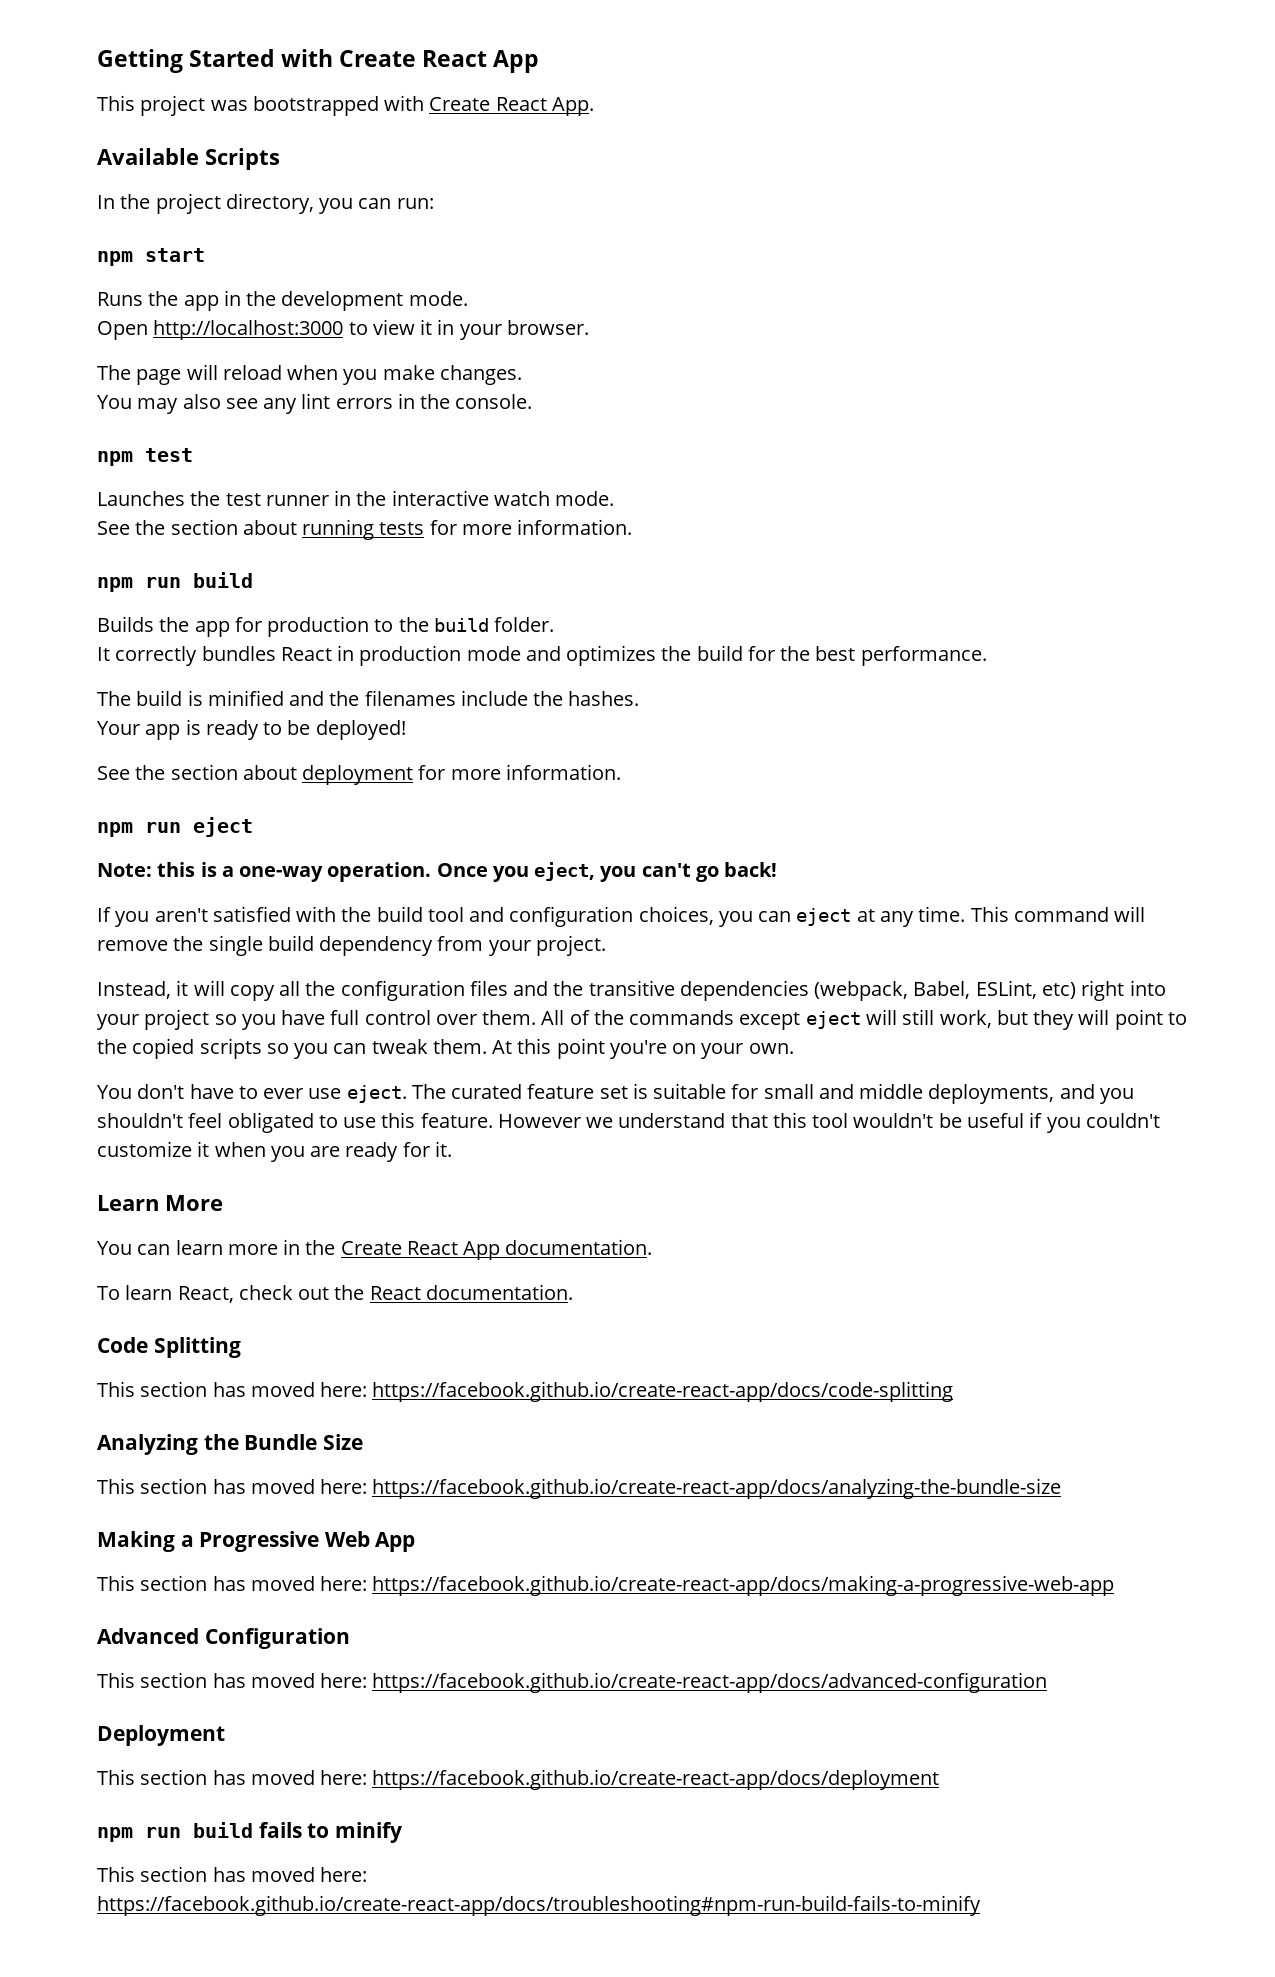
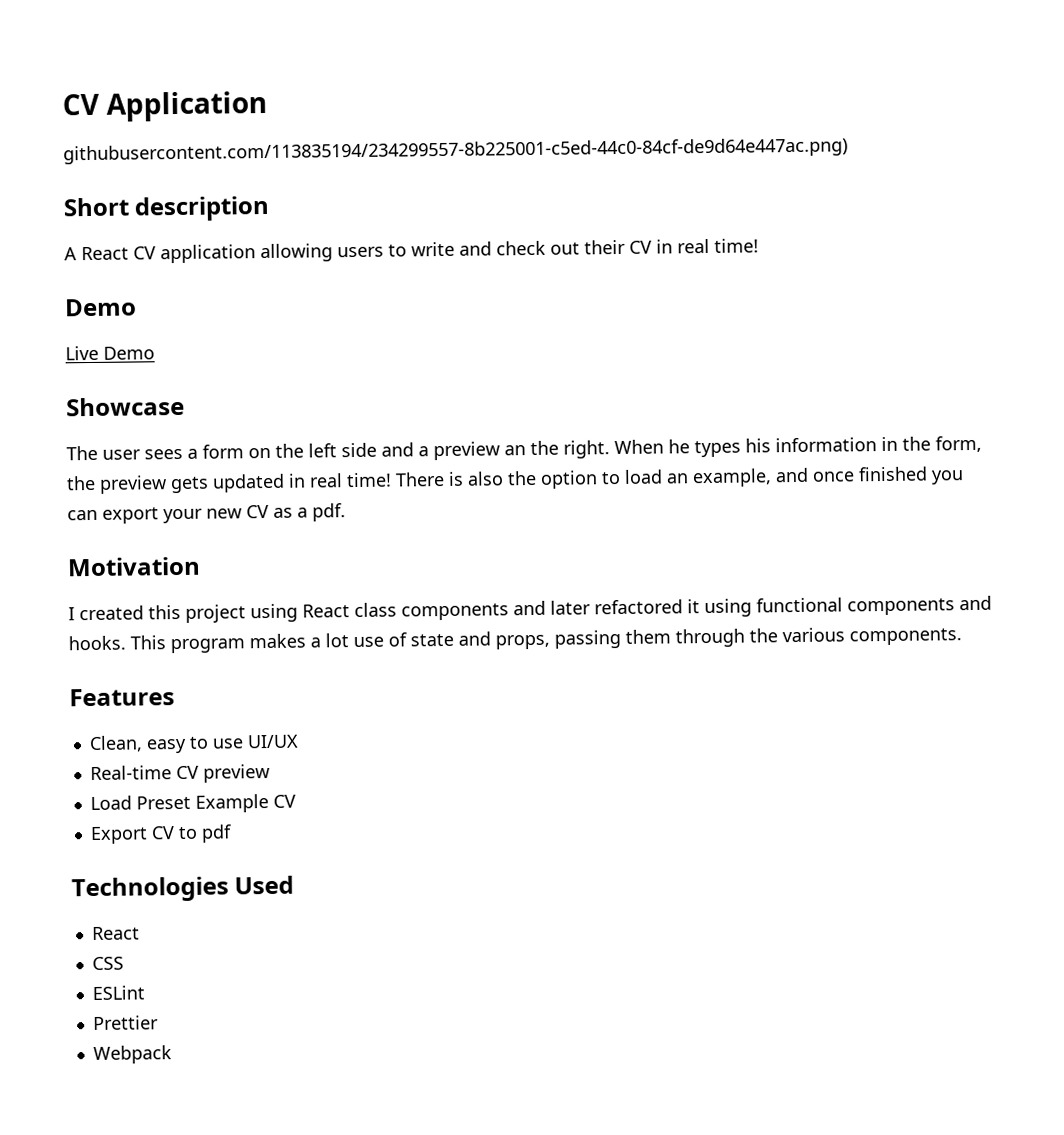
[97,49,540,73] [97,95,594,116] [97,148,280,170] [97,193,434,214] [97,248,205,266] [97,290,468,311] [97,319,589,340] [97,364,522,385] [97,393,533,414] [97,448,193,466] [97,490,615,506] [97,519,633,540] [97,572,253,592] [97,616,555,637] [97,645,987,666] [97,690,640,706] [97,719,406,740] [97,764,621,785] [97,817,253,837] [97,862,778,882] [97,906,1146,927] [97,935,606,956] [97,980,1166,1001] [97,1009,1187,1030] [97,1038,794,1059] [97,1083,1135,1104] [97,1112,1160,1133] [97,1141,452,1162] [97,1195,223,1211] [97,1239,653,1260] [97,1284,573,1303] [97,1337,241,1358] [97,1381,954,1402] [97,1434,363,1455] [97,1478,1062,1499] [97,1531,416,1552] [97,1575,1115,1596] [97,1628,350,1649] [97,1672,1048,1693] [97,1725,225,1746] [97,1769,940,1790] [97,1822,402,1843] [97,1866,368,1882] [97,1895,981,1916] Getting Started with Create React App // This project was bootstrapped with Create React App. // Available Scripts // In the project directory, you can run: // npm start // Runs the app in the development mode. // Open http://localhost:3000 to view it in your browser. // The page will reload when you make changes. // You may also see any lint errors in the console. // npm test // Launches the test runner in the interactive watch mode. // See the section about running tests for more information. // npm run build // Builds the app for production to the build folder. // It correctly bundles React in production mode and optimizes the build for the best performance. // The build is minified and the filenames include the hashes. // Your app is ready to be deployed! // See the section about deployment for more information. // npm run eject // Note: this is a one-way operation. Once you eject, you can't go back! // If you aren't satisfied with the build tool and configuration choices, you can eject at any time. This command will remove the single build dependency from your project. // Instead, it will copy all the configuration files and the transitive dependencies (webpack, Babel, ESLint, etc) right into your project so you have full control over them. All of the commands except eject will still work, but they will point to the copied scripts so you can tweak them. At this point you're on your own. // You don't have to ever use eject. The curated feature set is suitable for small and middle deployments, and you shouldn't feel obligated to use this feature. However we understand that this tool wouldn't be useful if you couldn't customize it when you are ready for it. // Learn More // You can learn more in the Create React App documentation. // To learn React, check out the React documentation. // Code Splitting // This section has moved here: https://facebook.github.io/create-react-app/docs/code-splitting // Analyzing the Bundle Size // This section has moved here: https://facebook.github.io/create-react-app/docs/analyzing-the-bundle-size // Making a Progressive Web App // This section has moved here: https://facebook.github.io/create-react-app/docs/making-a-progressive-web-app // Advanced Configuration // This section has moved here: https://facebook.github.io/create-react-app/docs/advanced-configuration // Deployment // This section has moved here: https://facebook.github.io/create-react-app/docs/deployment // npm run build fails to minify // This section has moved here: https://facebook.github.io/create-react-app/docs/troubleshooting#npm-run-build-fails-to-minify -> [62,90,267,122] [63,137,848,165] [63,195,271,222] [64,238,759,264] [64,298,137,317] [65,345,155,361] [66,396,185,417] [66,435,982,461] [66,466,964,494] [67,503,346,524] [67,556,201,577] [68,595,992,623] [68,627,962,654] [69,688,175,707] [88,734,299,754] [89,763,270,783] [89,794,296,813] [89,824,232,845] [71,875,295,903] [91,926,140,941] [91,956,124,971] [91,985,145,1001] [92,1015,159,1031] [92,1045,172,1065] CV Application // githubusercontent.com/113835194/234299557-8b225001-c5ed-44c0-84cf-de9d64e447ac.png) // Short description // A React CV application allowing users to write and check out their CV in real time! // Demo // Live Demo // Showcase // The user sees a form on the left side and a preview an the right. When he types his information in the form, the preview gets updated in real time! There is also the option to load an example, and once finished you can export your new CV as a pdf. // Motivation // I created this project using React class components and later refactored it using functional components and hooks. This program makes a lot use of state and props, passing them through the various components. // Features // Clean, easy to use UI/UX // Real-time CV preview // Load Preset Example CV // Export CV to pdf // Technologies Used // React // CSS // ESLint // Prettier // Webpack

